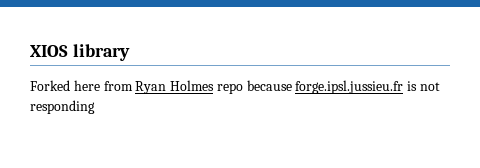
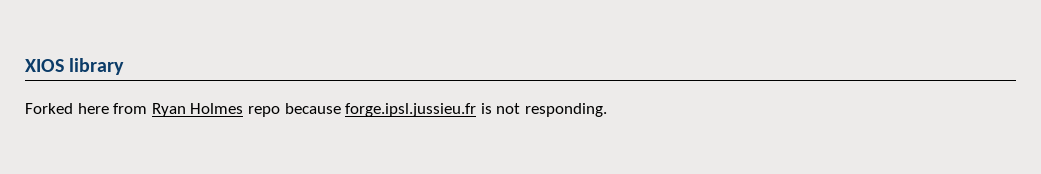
[30,100,95,114] responding -> [524,103,607,117] responding.

